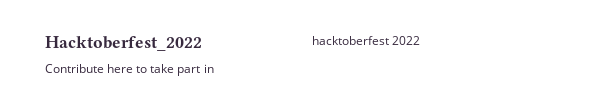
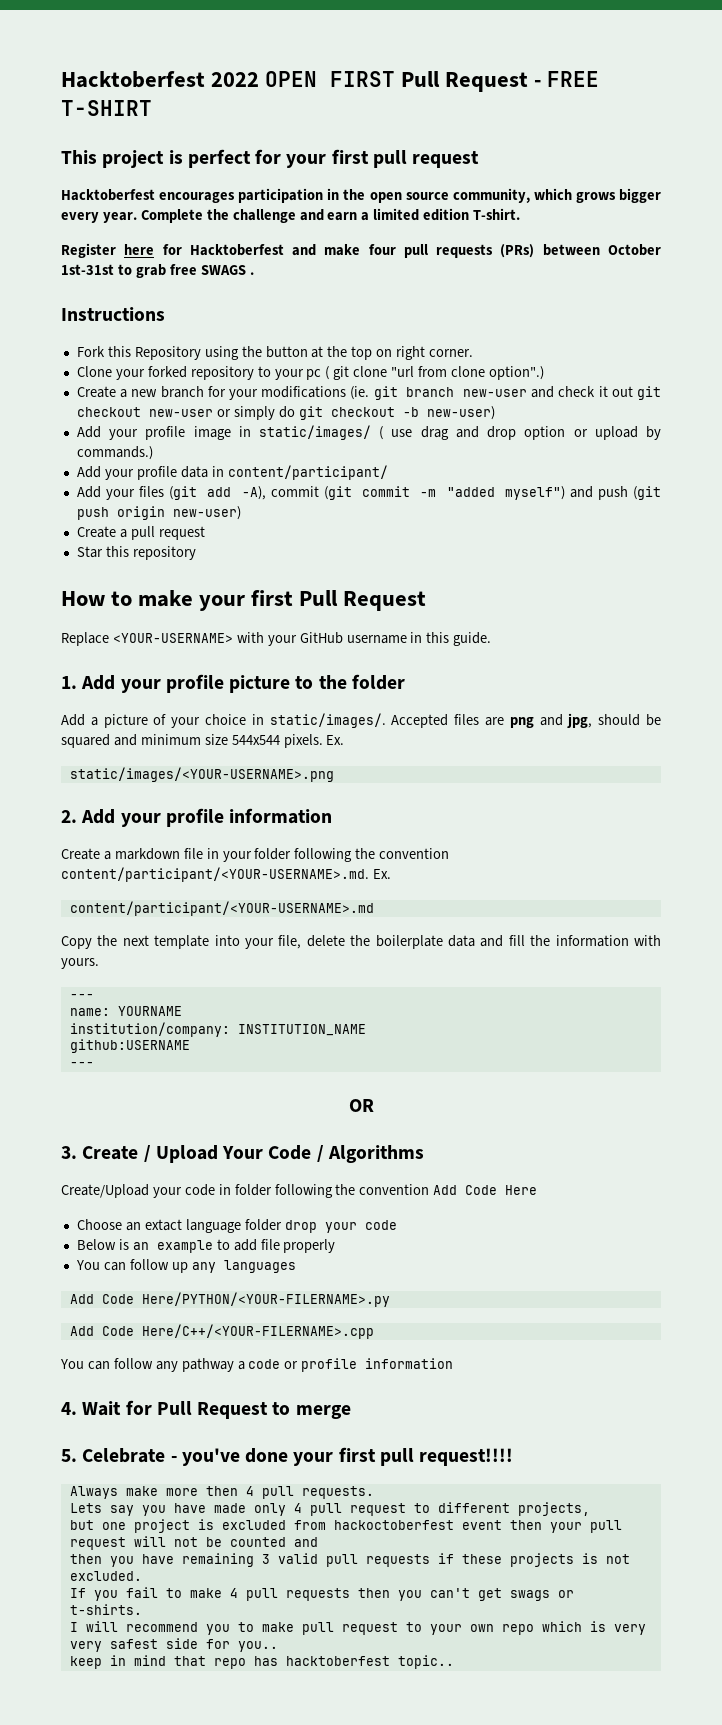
[45,36,202,51] [45,64,214,76] [312,36,421,45] Hacktoberfest_2022 // Contribute here to take part in hacktoberfest 2022 -> [61,71,600,92] [61,100,152,116] [61,149,480,168] [61,188,662,203] [61,208,521,223] [61,243,661,258] [61,264,254,278] [61,307,165,321] [76,346,474,360] [76,366,544,380] [76,386,661,400] [76,406,495,420] [76,425,662,440] [76,446,153,460] [76,465,388,480] [76,486,661,500] [76,506,241,520] [76,526,205,540] [76,546,196,560] [61,590,427,611] [61,632,492,646] [61,674,405,693] [61,713,661,728] [61,734,345,748] [69,767,334,782] [61,808,333,827] [61,848,450,862] [61,867,391,882] [69,901,374,916] [61,935,661,949] [61,958,99,969] [69,994,94,999] [69,1006,182,1016] [69,1022,366,1037] [69,1039,190,1053] [69,1062,94,1067] [348,1099,374,1112] [61,1145,424,1163] [61,1184,538,1198] [76,1219,397,1233] [76,1239,336,1253] [75,1259,296,1273] [69,1292,390,1307] [69,1324,374,1339] [60,1358,454,1372] [61,1400,351,1419] [61,1447,514,1466] [69,1486,374,1499] [69,1502,590,1516] [69,1519,622,1533] [69,1536,318,1550] [69,1553,630,1567] [69,1571,142,1581] [69,1587,574,1601] [69,1604,142,1615] [69,1621,646,1635] [69,1638,278,1652] [69,1655,454,1669] Hacktoberfest 2022 OPEN FIRST Pull Request - FREE T-SHIRT // This project is perfect for your first pull request // Hacktoberfest encourages participation in the open source community, which grows bigger every year. Complete the challenge and earn a limited edition T-shirt. // Register here for Hacktoberfest and make four pull requests (PRs) between October 1st-31st to grab free SWAGS . // Instructions // Fork this Repository using the button at the top on right corner. // Clone your forked repository to your pc ( git clone "url from clone option".) // Create a new branch for your modifications (ie. git branch new-user and check it out git checkout new-user or simply do git checkout -b new-user) // Add your profile image in static/images/ ( use drag and drop option or upload by commands.) // Add your profile data in content/participant/ // Add your files (git add -A), commit (git commit -m "added myself") and push (git push origin new-user) // Create a pull request // Star this repository // How to make your first Pull Request // Replace <YOUR-USERNAME> with your GitHub username in this guide. // 1. Add your profile picture to the folder // Add a picture of your choice in static/images/. Accepted files are png and jpg, should be squared and minimum size 544x544 pixels. Ex. // static/images/<YOUR-USERNAME>.png // 2. Add your profile information // Create a markdown file in your folder following the convention content/participant/<YOUR-USERNAME>.md. Ex. // content/participant/<YOUR-USERNAME>.md // Copy the next template into your file, delete the boilerplate data and fill the information with yours. // --- // name: YOURNAME // institution/company: INSTITUTION_NAME // github:USERNAME // --- // OR // 3. Create / Upload Your Code / Algorithms // Create/Upload your code in folder following the convention Add Code Here // Choose an extact language folder drop your code // Below is an example to add file properly // You can follow up any languages // Add Code Here/PYTHON/<YOUR-FILERNAME>.py // Add Code Here/C++/<YOUR-FILERNAME>.cpp // You can follow any pathway a code or profile information // 4. Wait for Pull Request to merge // 5. Celebrate - you've done your first pull request!!!! // Always make more then 4 pull requests. // Lets say you have made only 4 pull request to different projects, // but one project is excluded from hackoctoberfest event then your pull request will not be counted and // then you have remaining 3 valid pull requests if these projects is not excluded. // If you fail to make 4 pull requests then you can't get swags or t-shirts. // I will recommend you to make pull request to your own repo which is very very safest side for you.. // keep in mind that repo has hacktoberfest topic..

